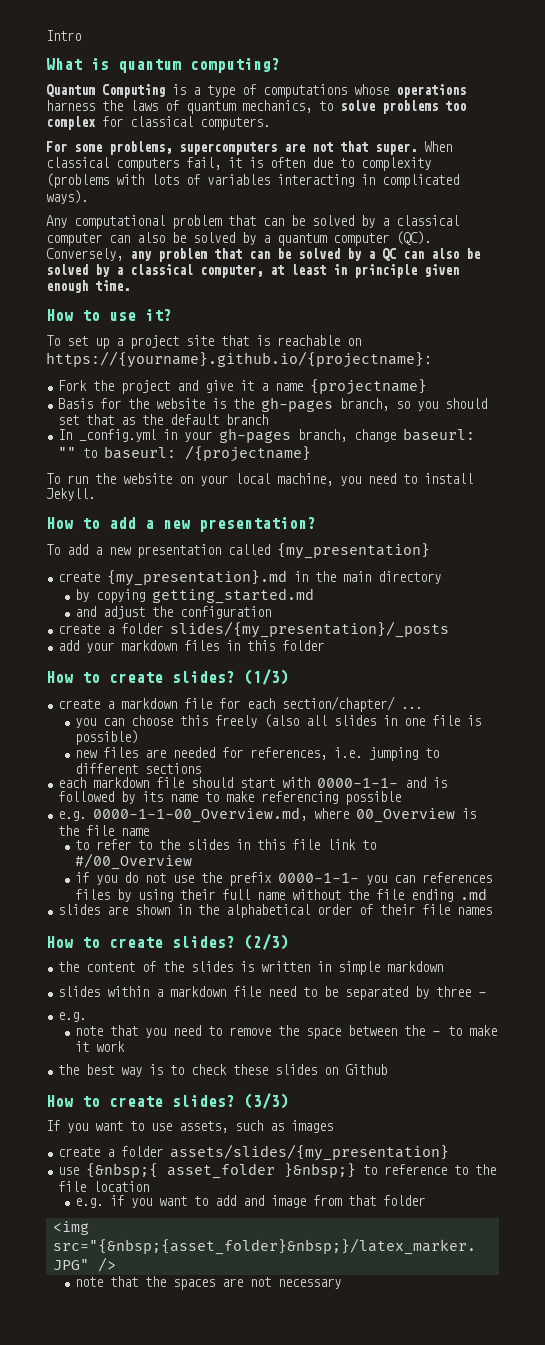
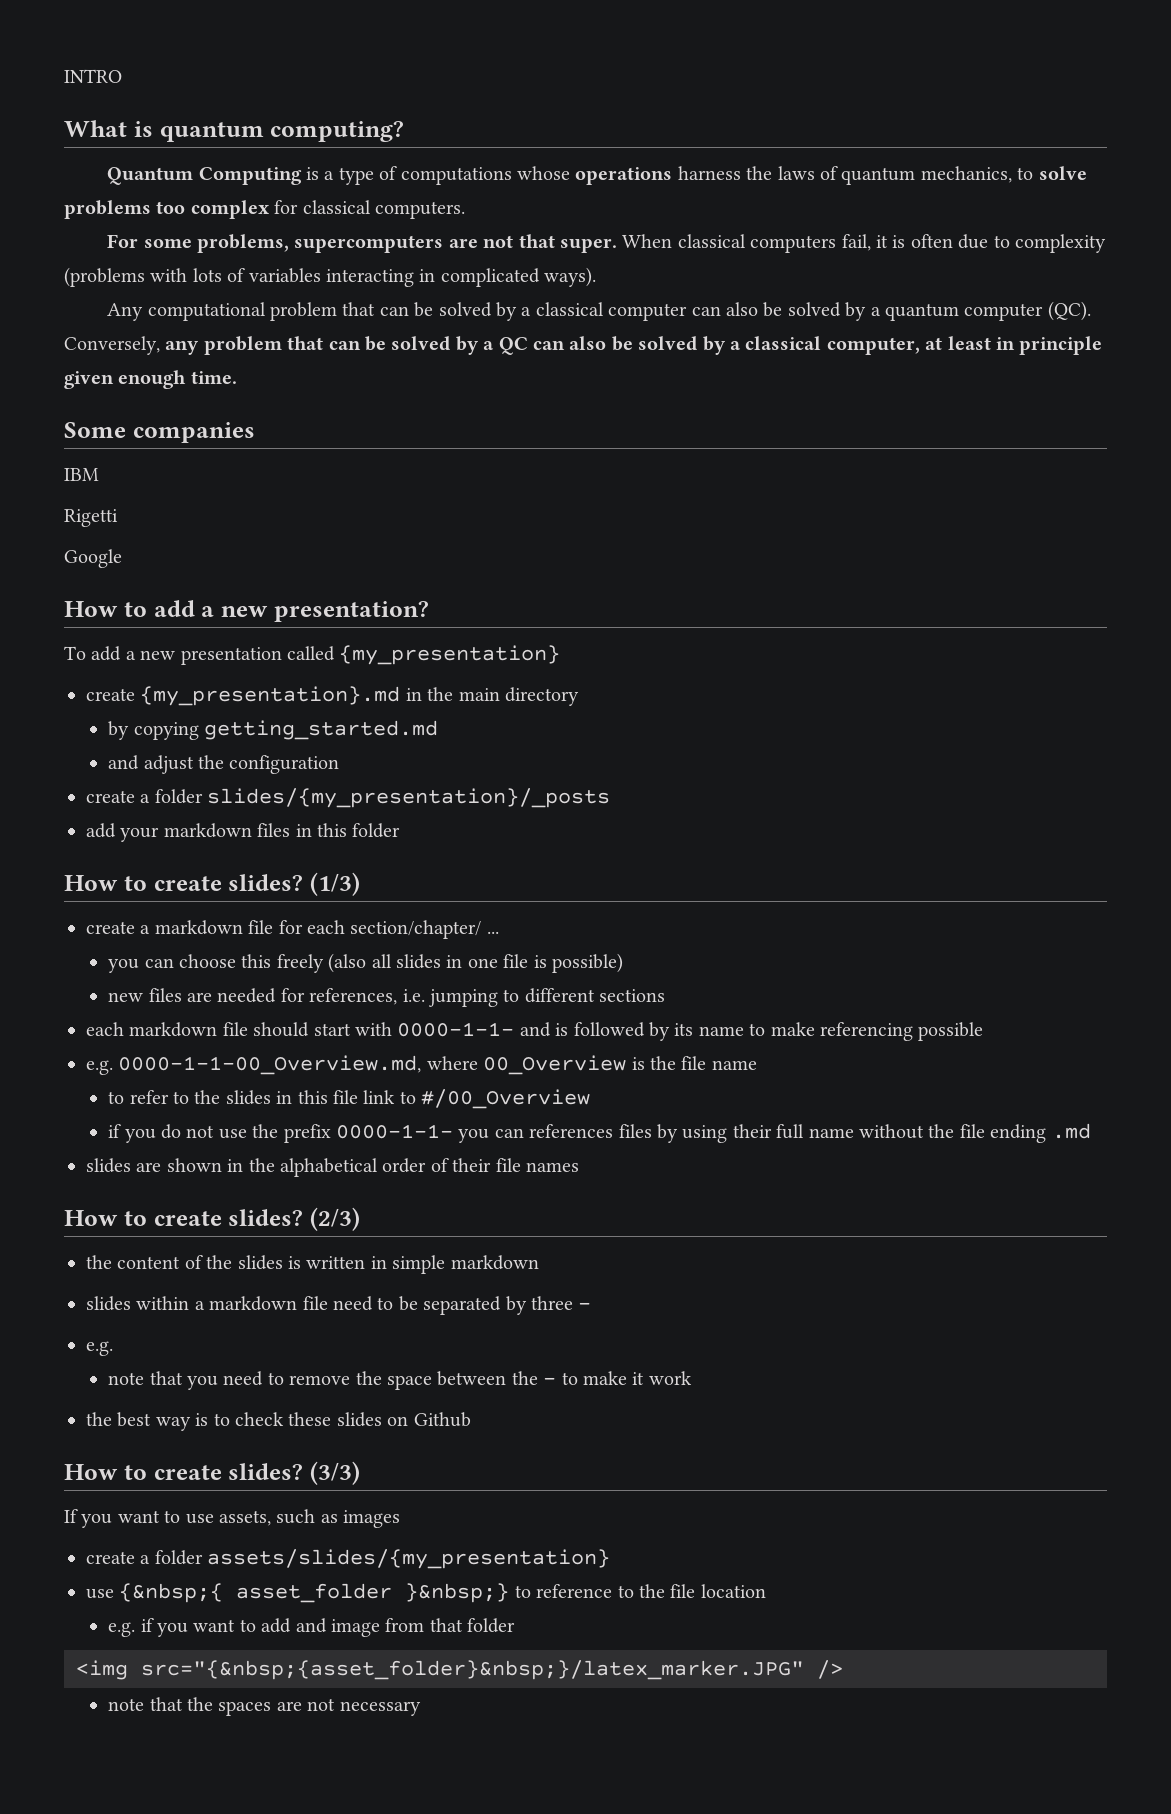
[46,30,81,41] Intro -> [64,69,122,83] INTRO
[46,309,172,321] [46,335,361,349] [46,351,431,368] [58,379,428,395] [58,397,488,412] [58,414,269,425] [58,428,476,443] [58,445,312,462] [46,473,473,486] [46,488,95,501] How to use it? // To set up a project site that is reachable on https://{yourname}.github.io/{projectname}: // Fork the project and give it a name {projectname} // Basis for the website is the gh-pages branch, so you should set that as the default branch // In _config.yml in your gh-pages branch, change baseurl: "" to baseurl: /{projectname} // To run the website on your local machine, you need to install Jekyll. -> [64,422,255,443] [64,468,99,481] [64,509,118,527] [64,549,122,568] Some companies // IBM // Rigetti // Google

